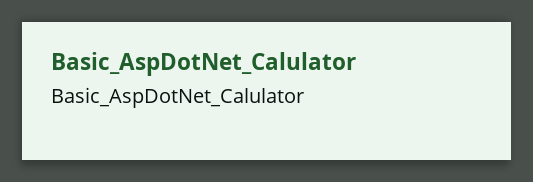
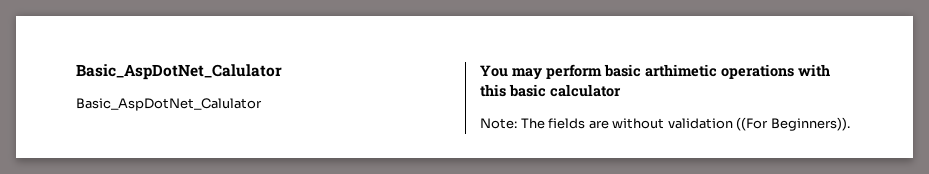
(304, 97) none -> [480,64,830,80] [480,84,621,97] [480,117,850,131] // You may perform basic arthimetic operations with this basic calculator // Note: The fields are without validation ((For Beginners)).

